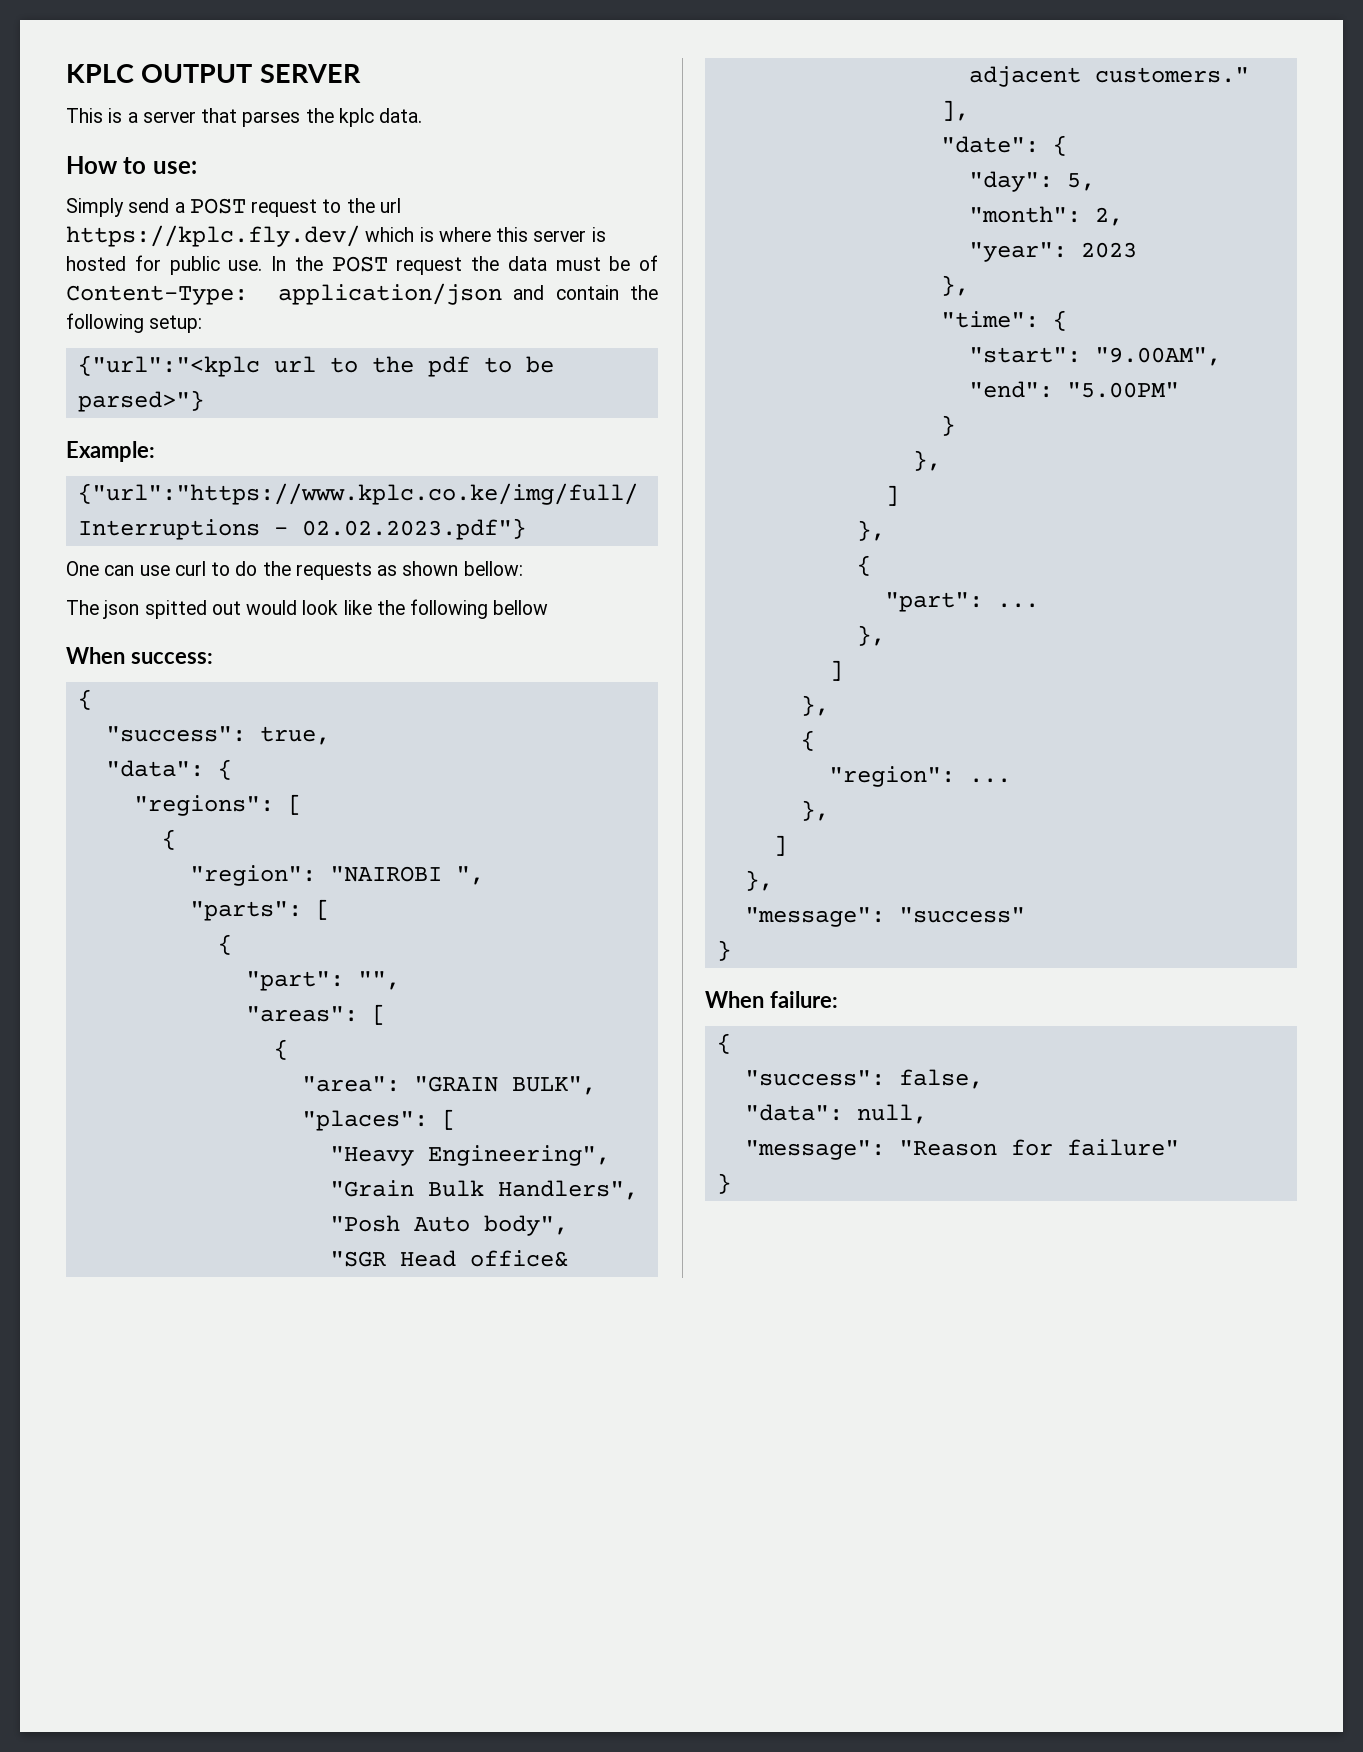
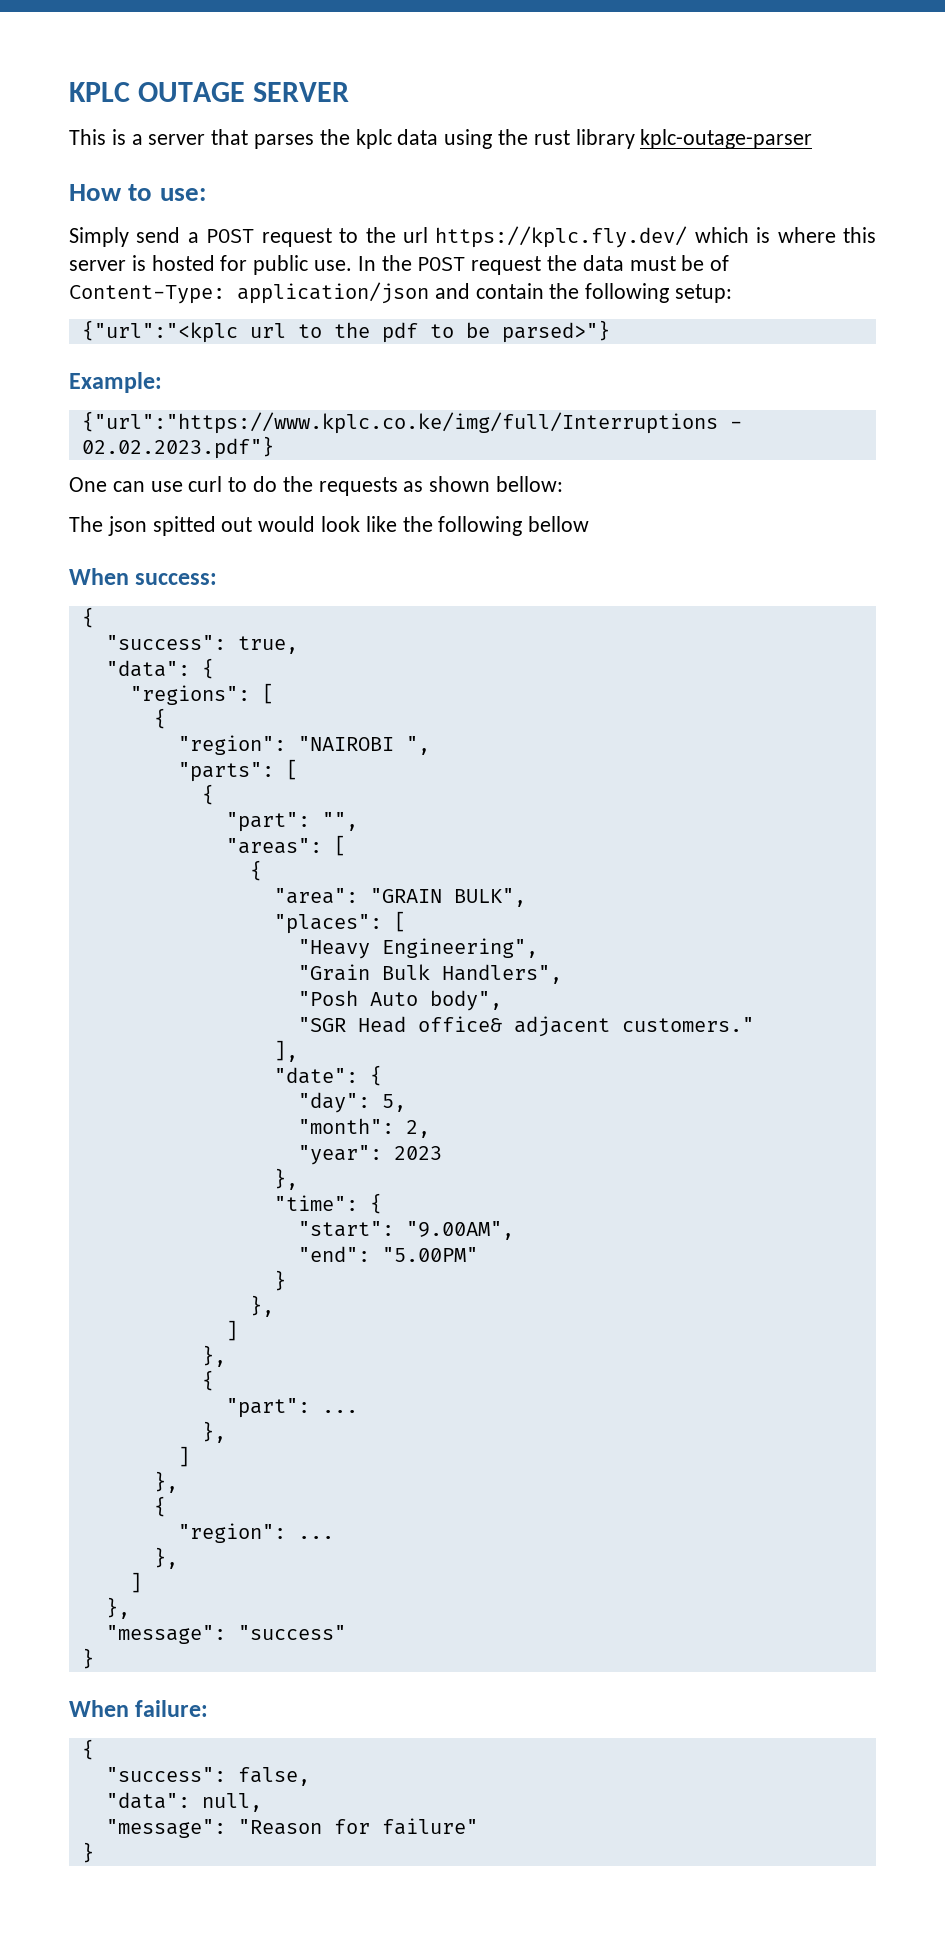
[141,64,253,83] OUTPUT -> [138,82,246,102] OUTAGE
[379,108,423,123] data. -> [397,129,813,149] data using the rust library kplc-outage-parser

